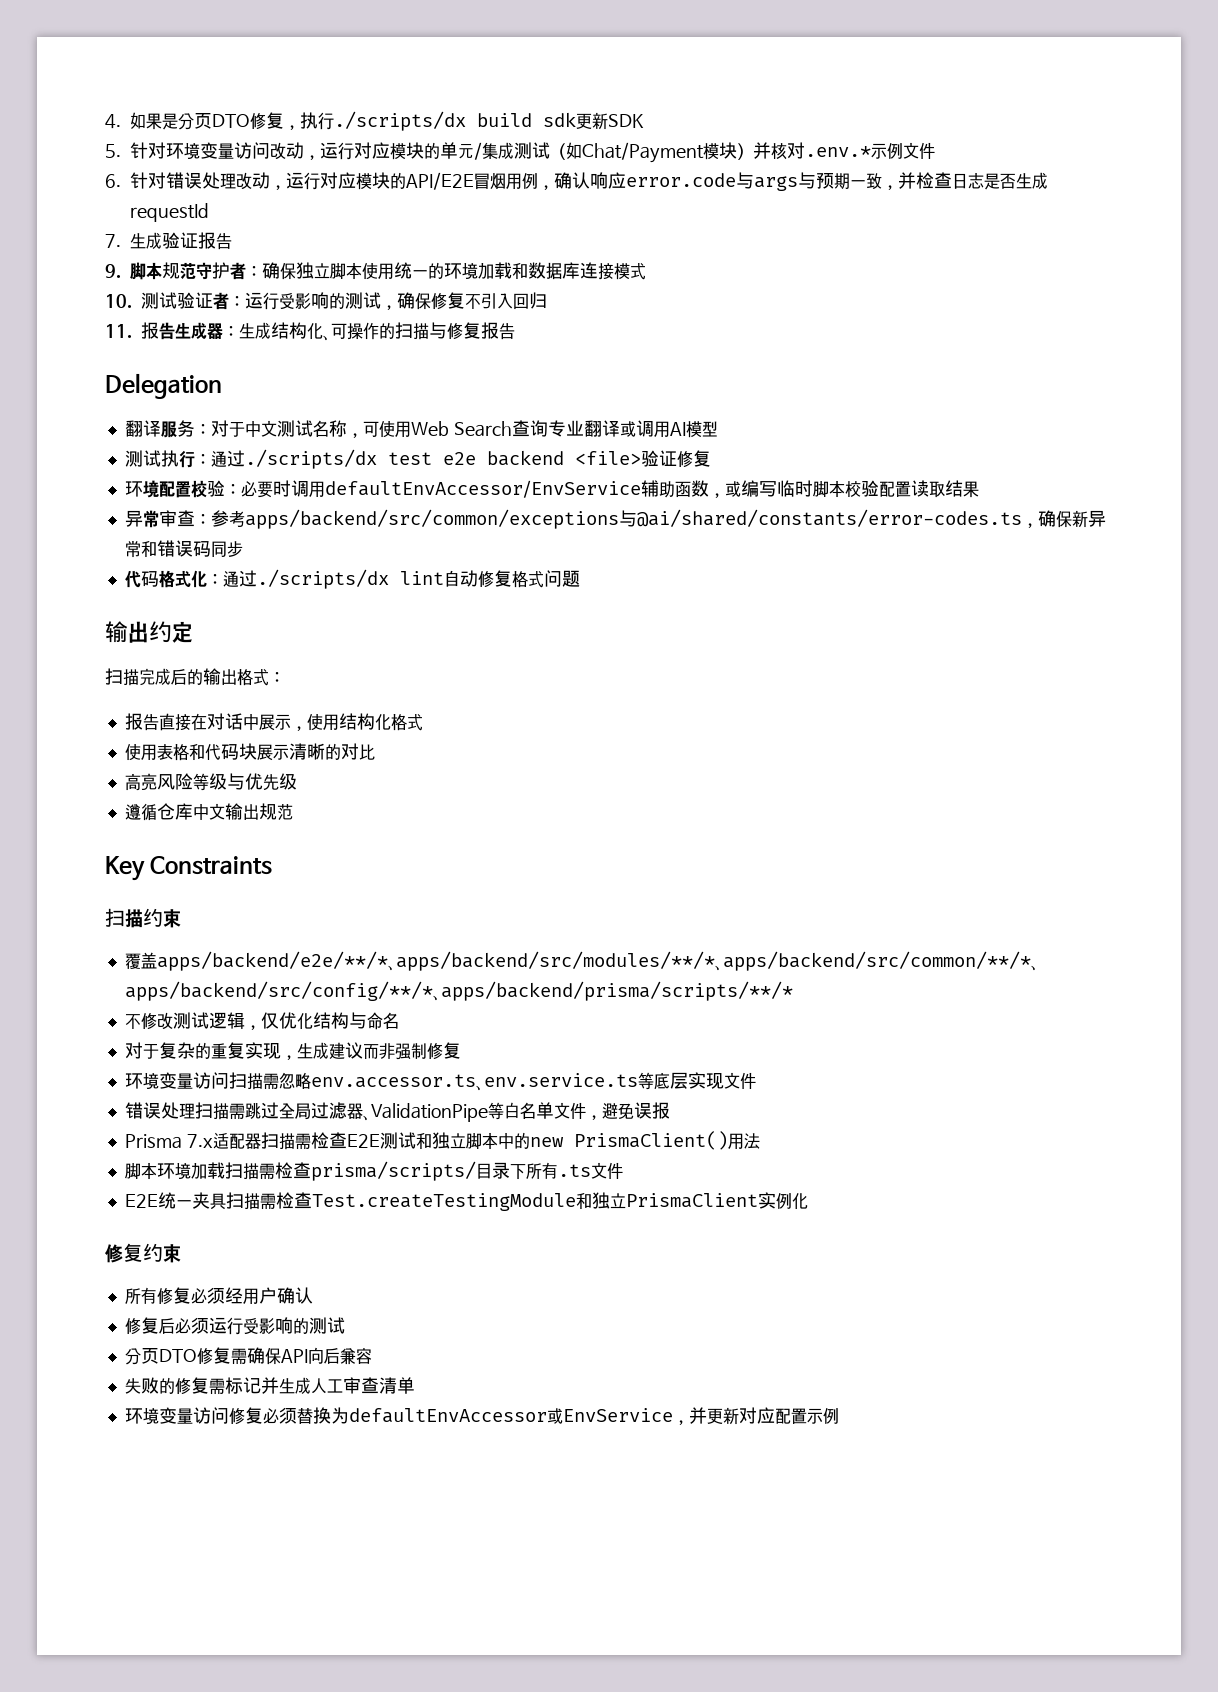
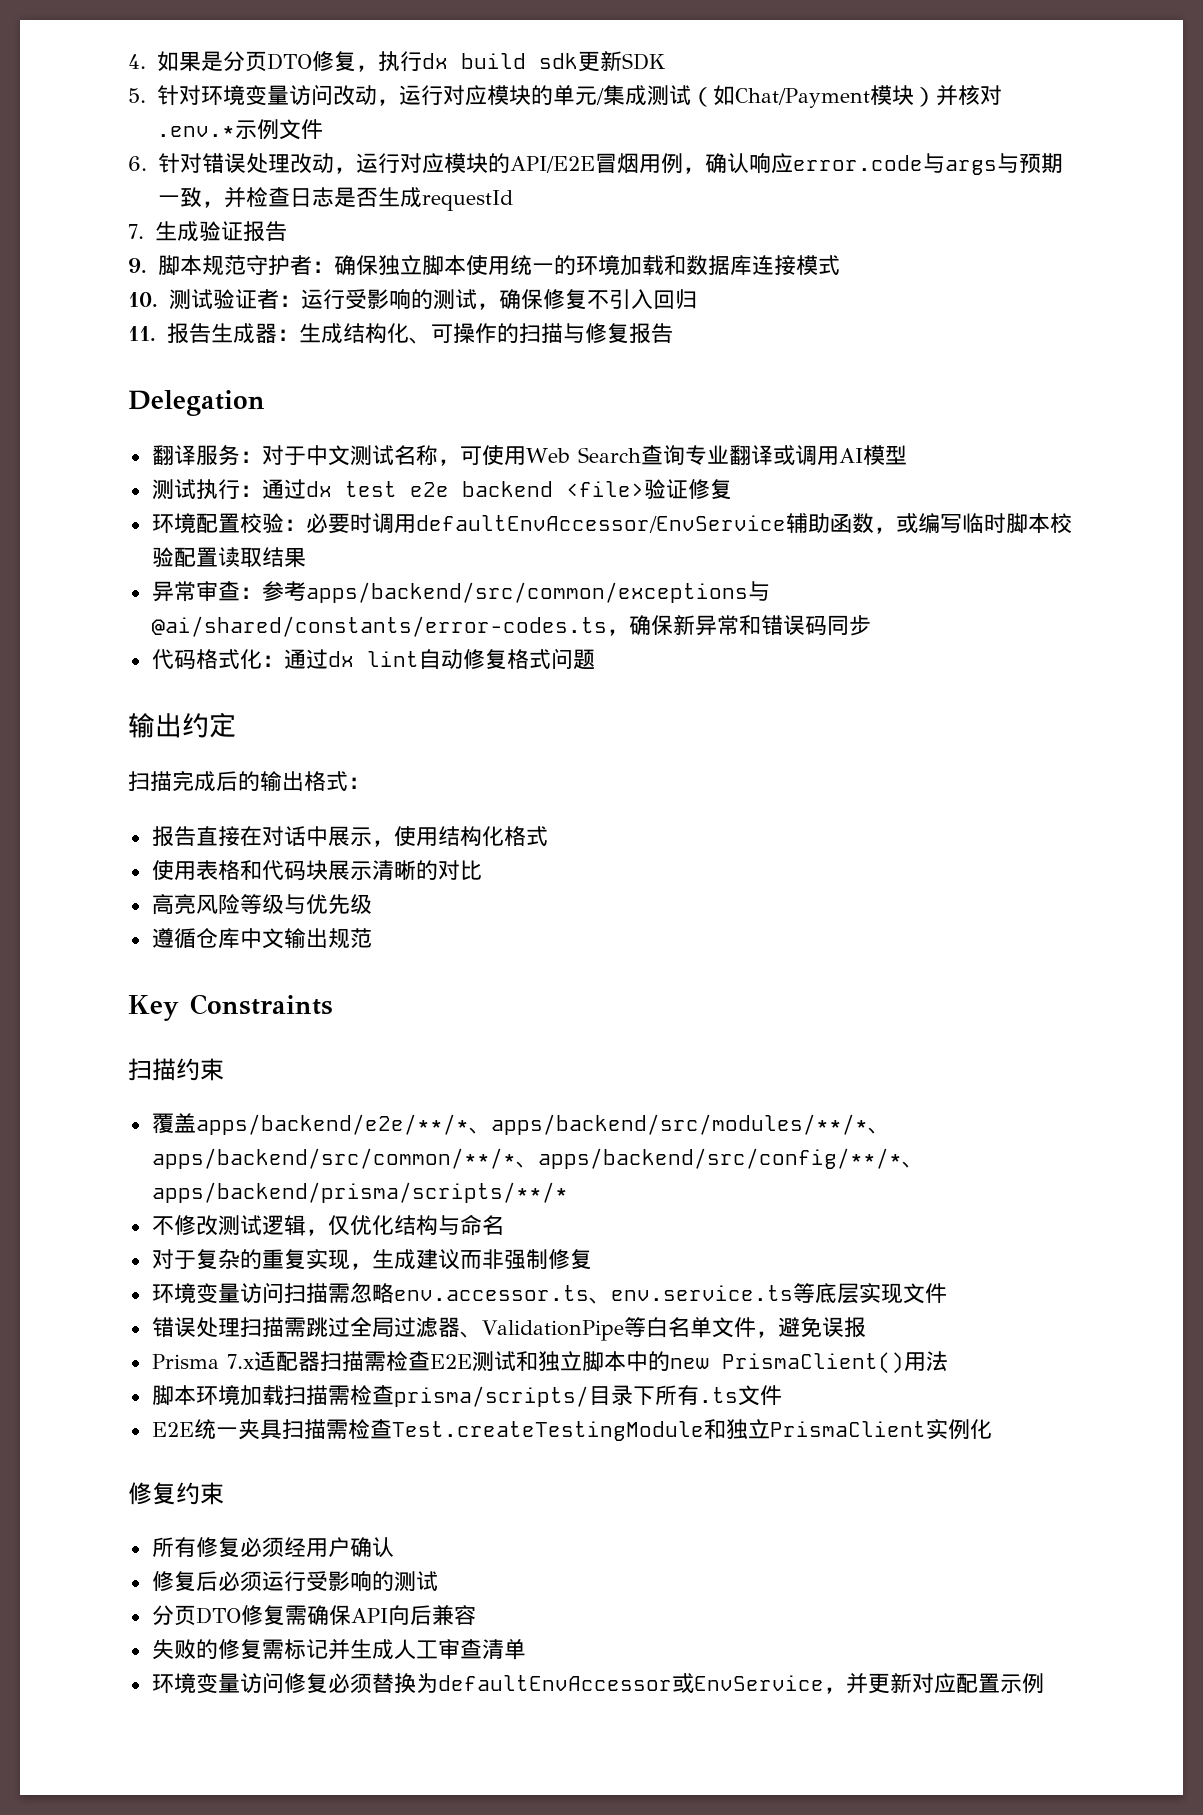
[333,111,466,131] ./scripts/dx -> [421,53,448,69] dx
[244,449,377,469] ./scripts/dx -> [305,481,332,497] dx
[256,569,389,589] ./scripts/dx -> [327,651,354,667] dx

